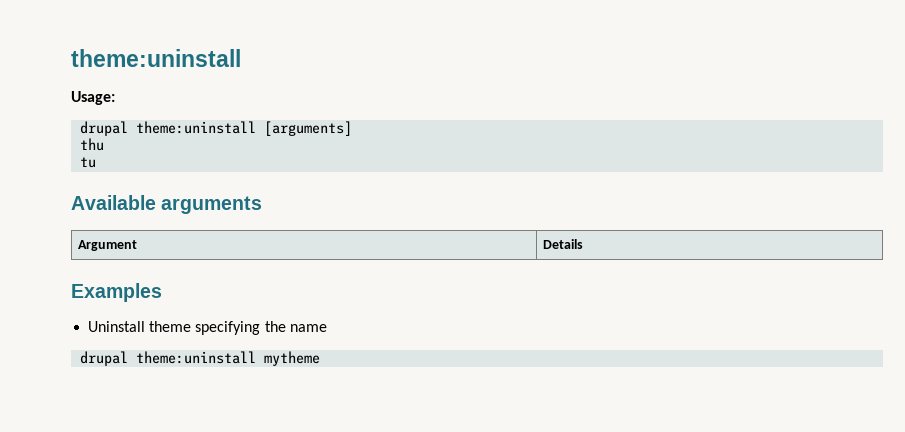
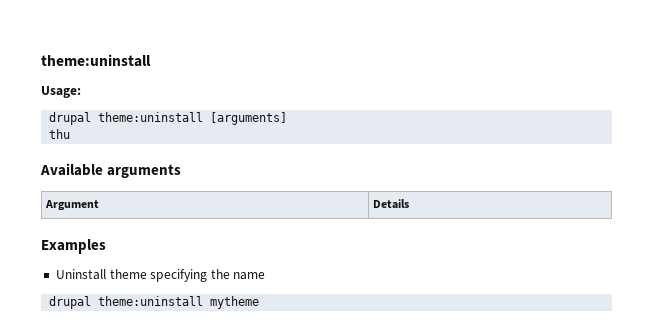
[80,157,97,168] // tu -> (71, 134) none

